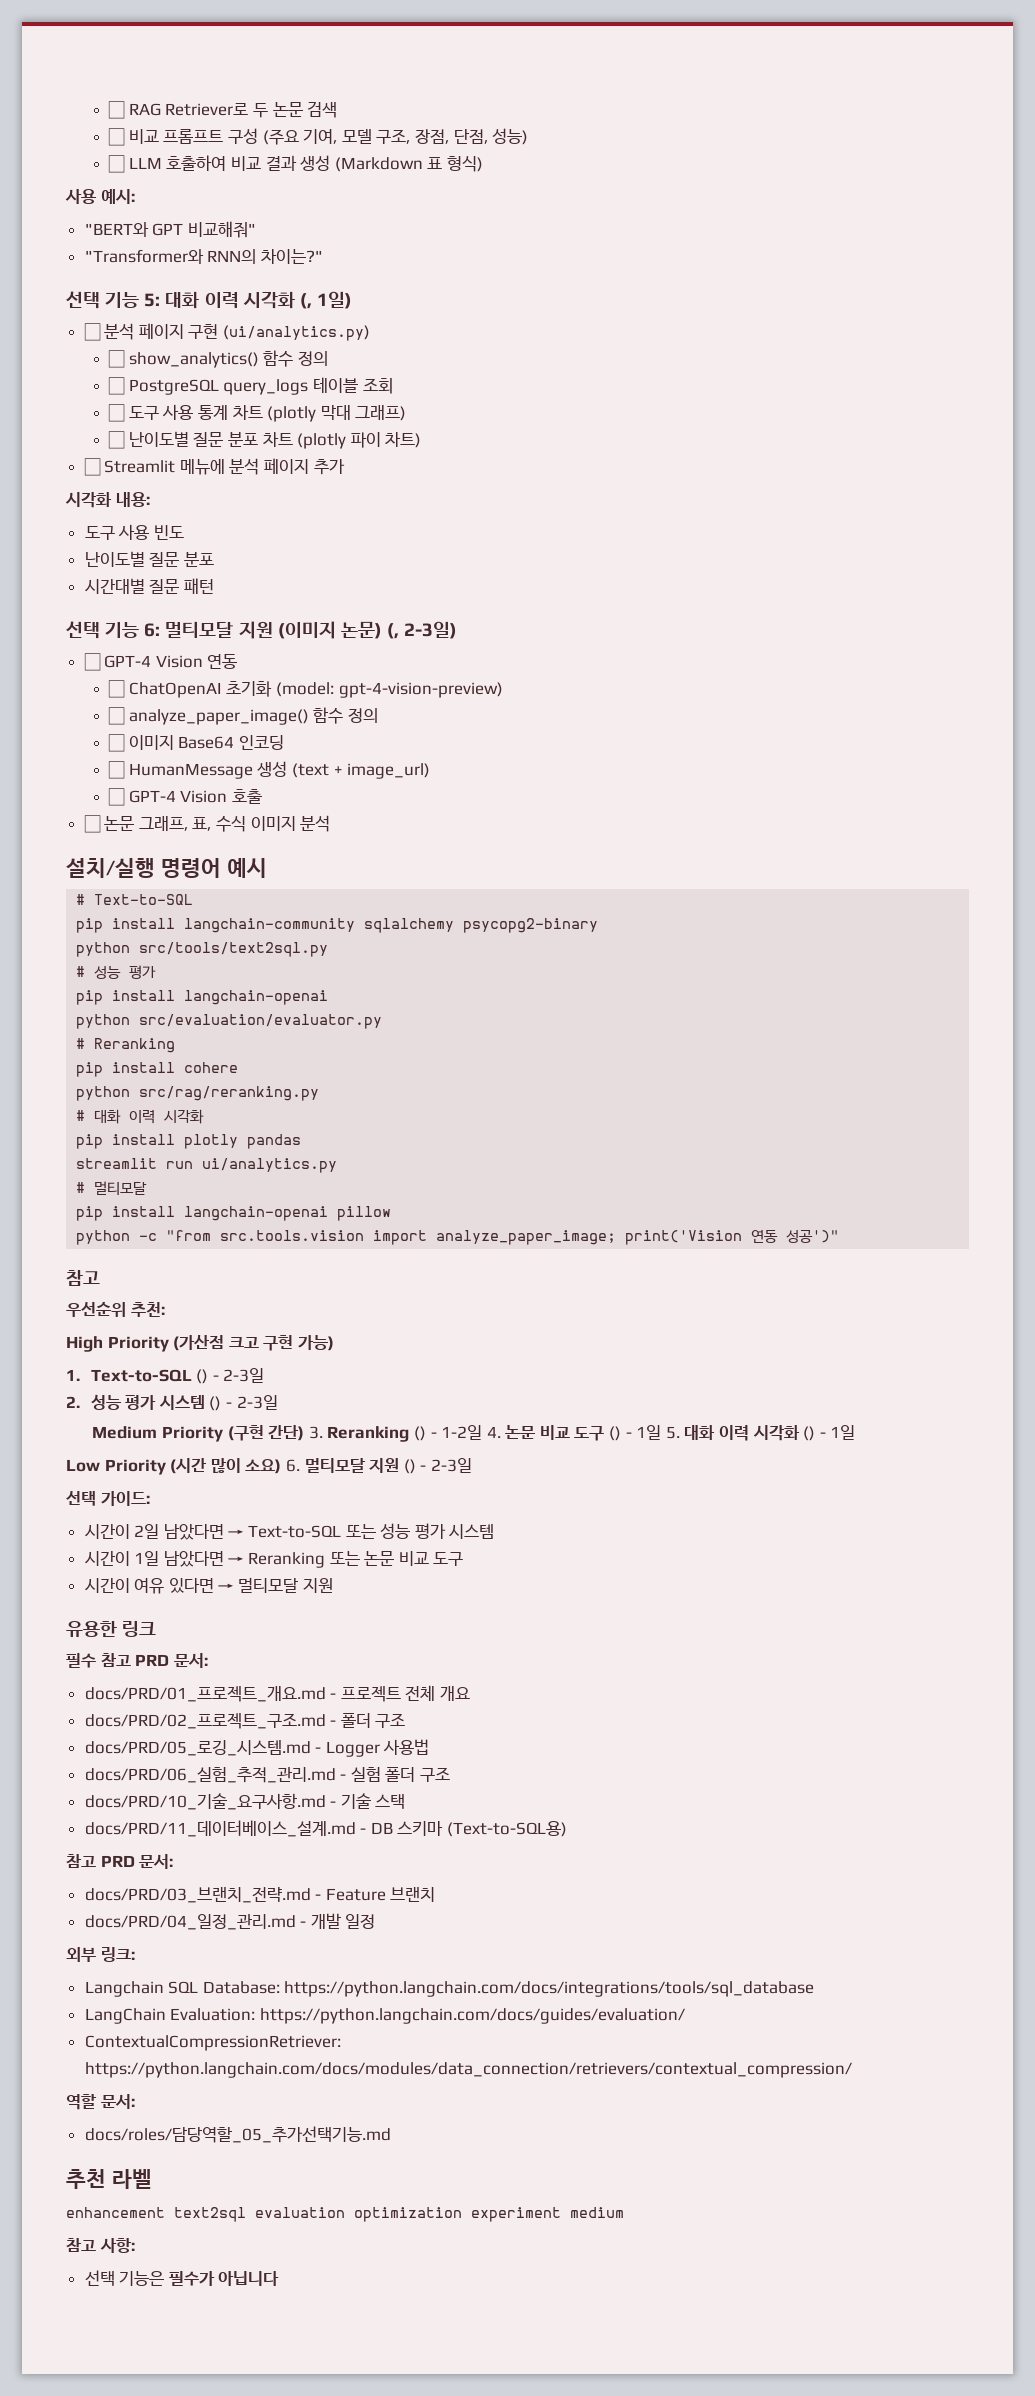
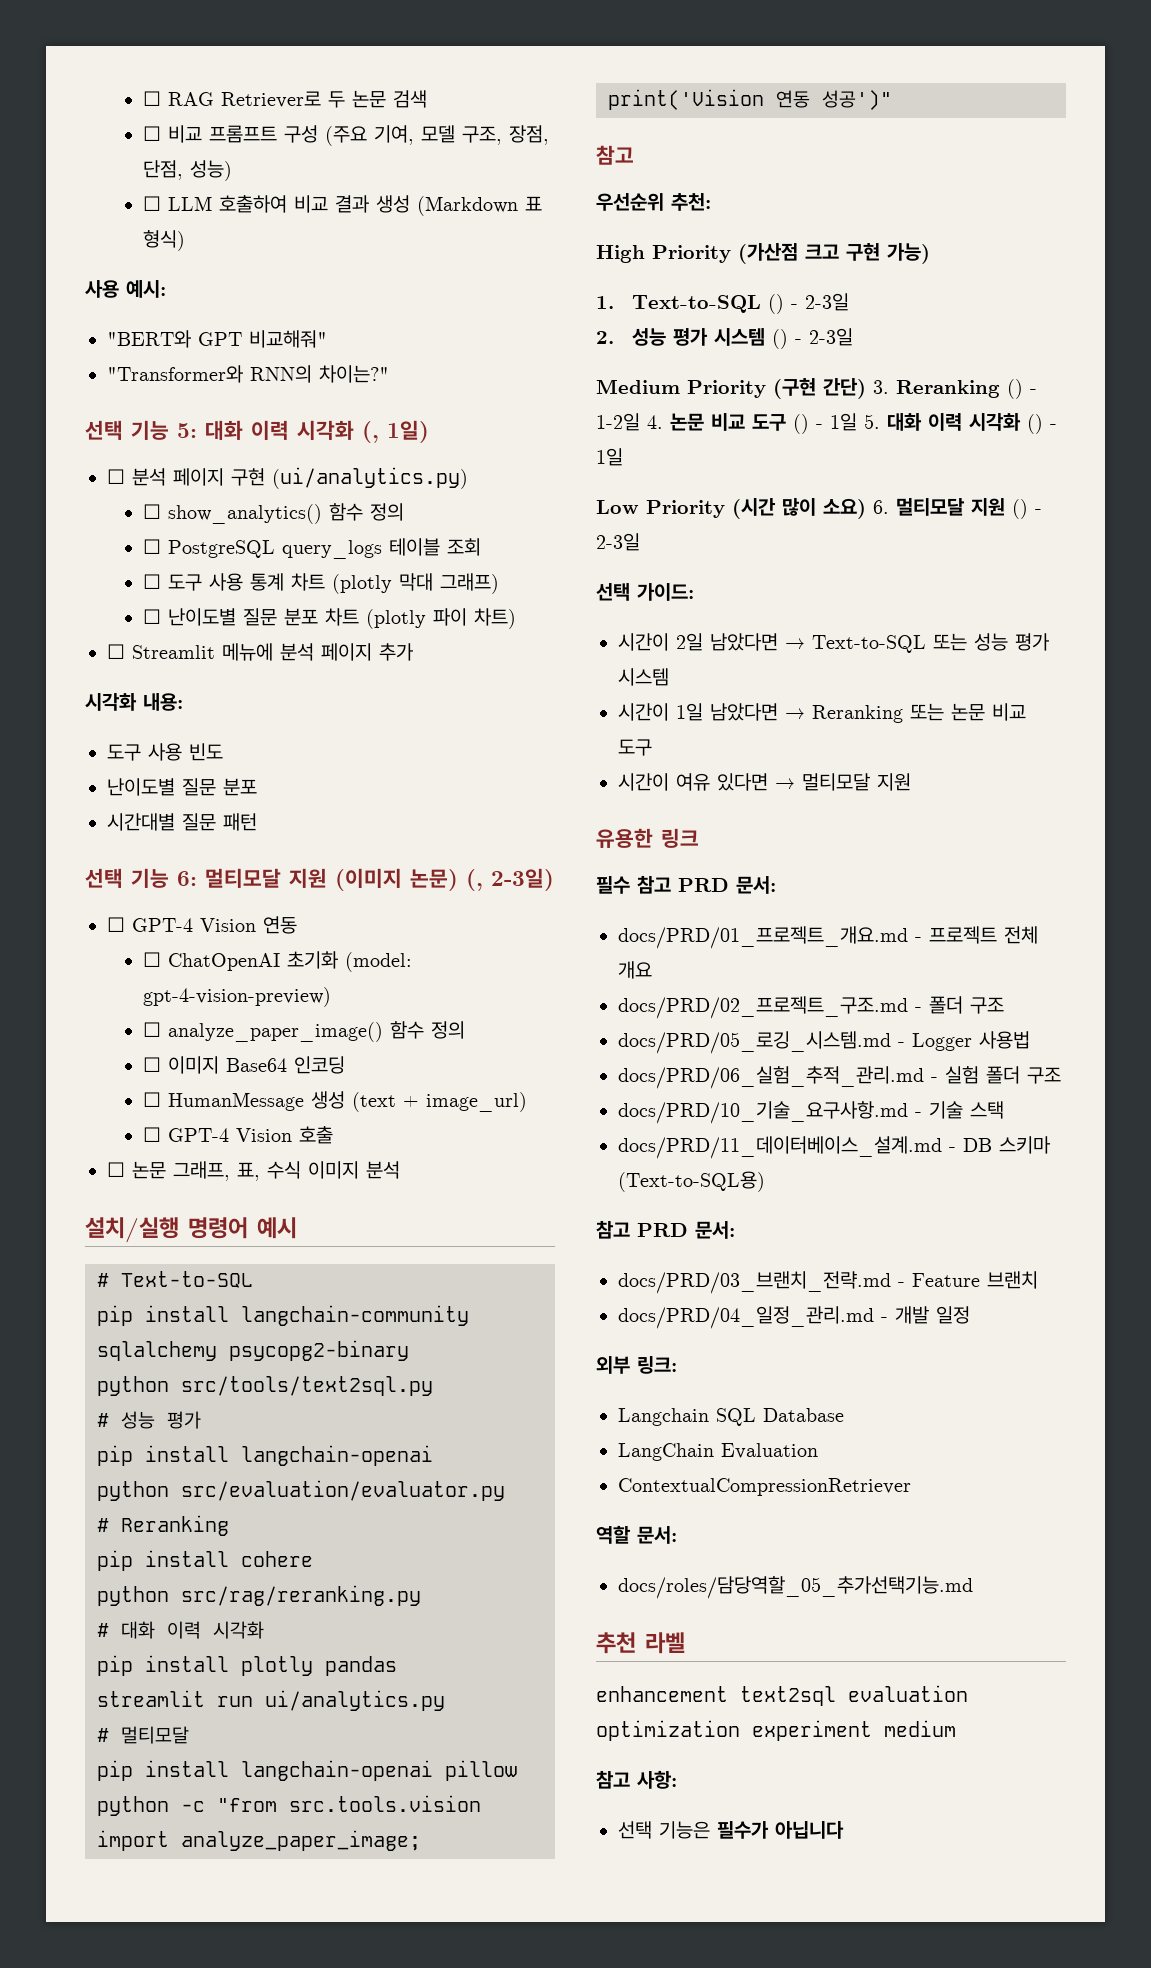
[202,1981,815,1997] Database: https://python.langchain.com/docs/integrations/tools/sql_database -> [763,1408,844,1422] Database
[170,2008,685,2024] [84,2035,341,2051] [84,2062,852,2078] Evaluation: https://python.langchain.com/docs/guides/evaluation/ // ContextualCompressionRetriever: https://python.langchain.com/docs/modules/data_connection/retrievers/contextual_compression/ -> [721,1443,818,1459] [618,1478,911,1496] Evaluation // ContextualCompressionRetriever

